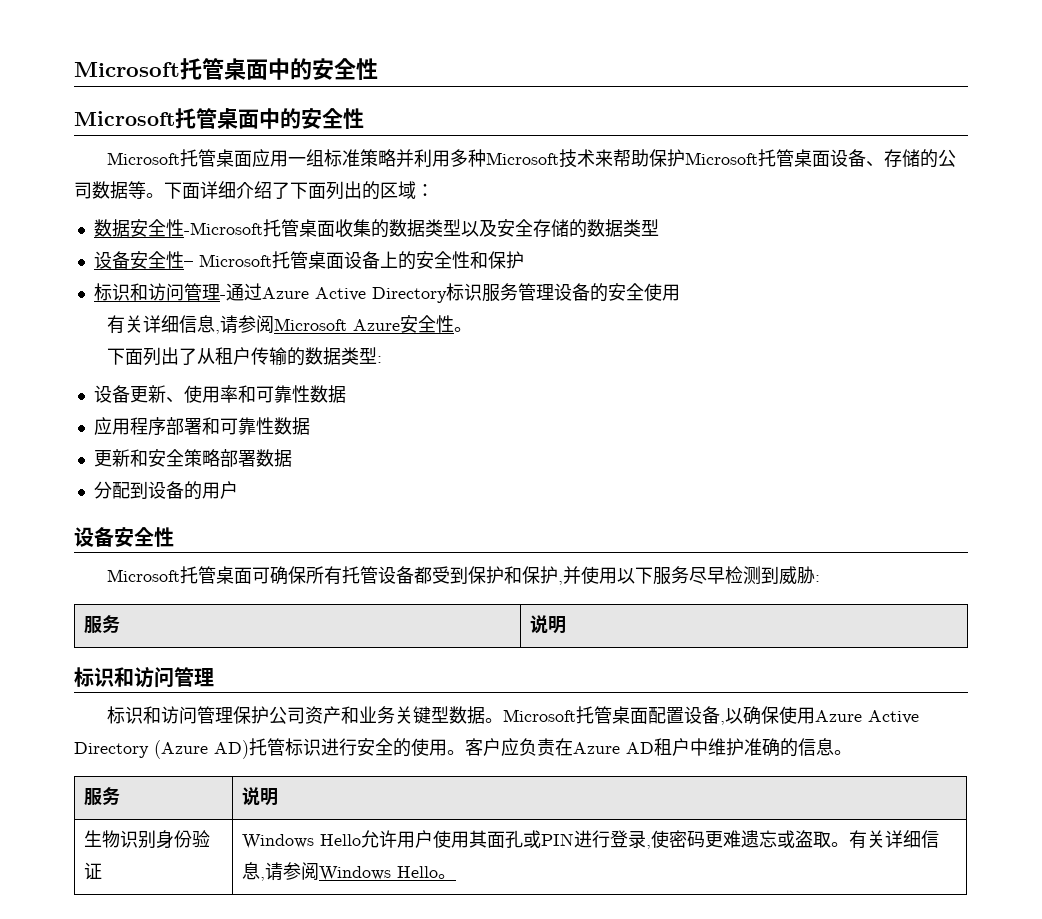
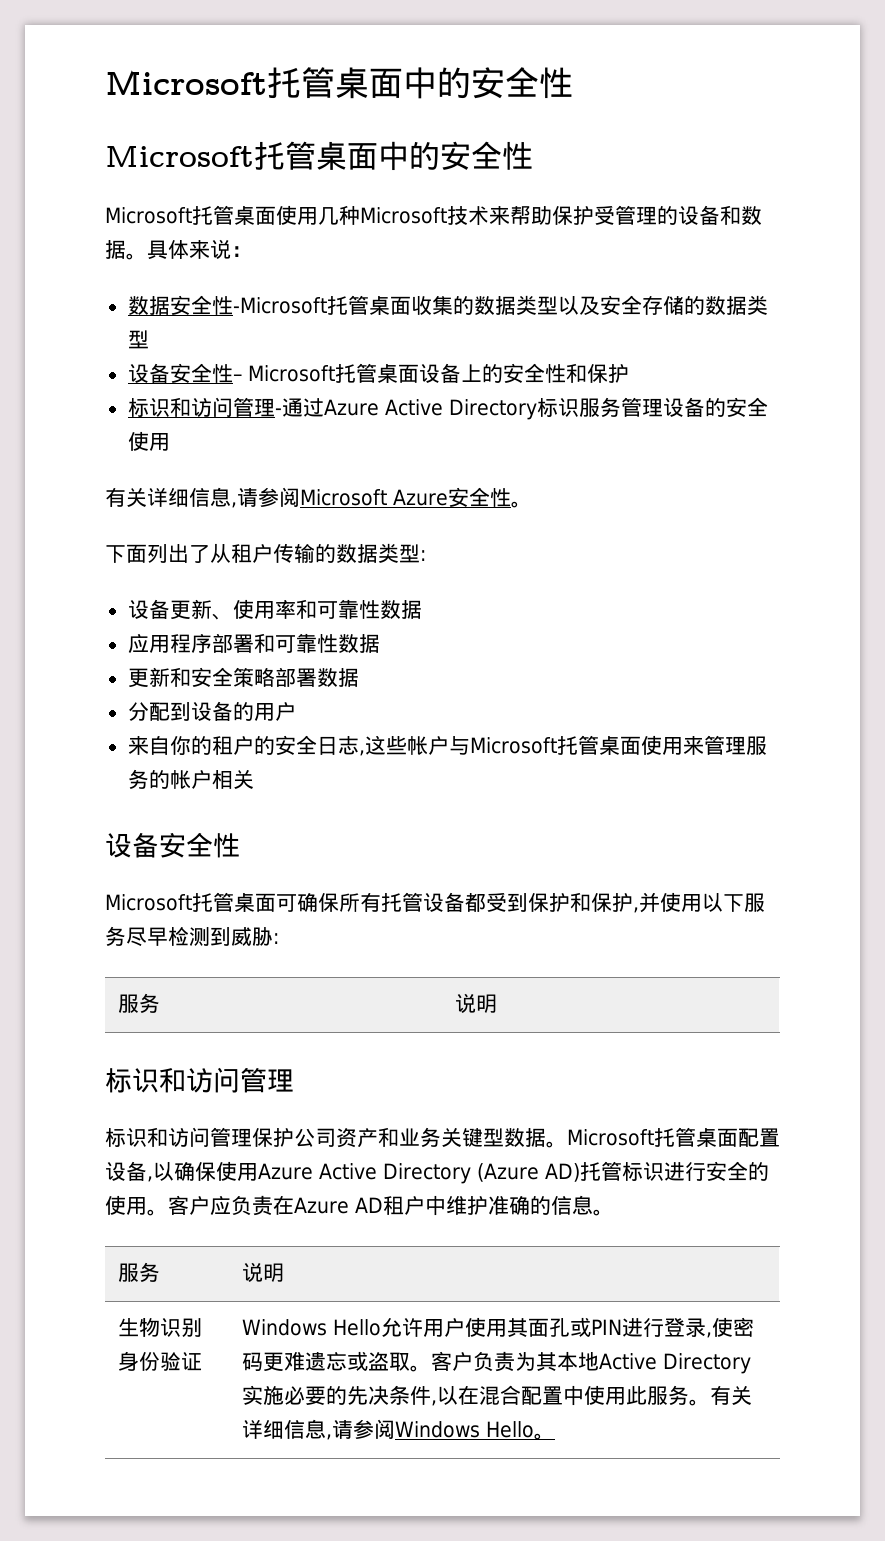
[251,149,468,167] 应用一组标准策略并利用多 -> [276,205,339,225] 使用几
[684,149,956,168] [74,181,416,200] Microsoft托管桌面设备、存储的公司数据等。下面详细介绍了下面列出的区域 -> [594,205,762,225] [105,239,231,260] 受管理的设备和数据。具体来说
(238, 490) none -> [127,735,767,756] [127,769,254,789] // 来自你的租户的安全日志,这些帐户与Microsoft托管桌面使用来管理服务的帐户相关
(850, 844) none -> [430,1351,751,1374] [241,1385,710,1406] 客户负责为其本地Active Directory实施必要的先决条件,以在混合配置中使用此服务。

